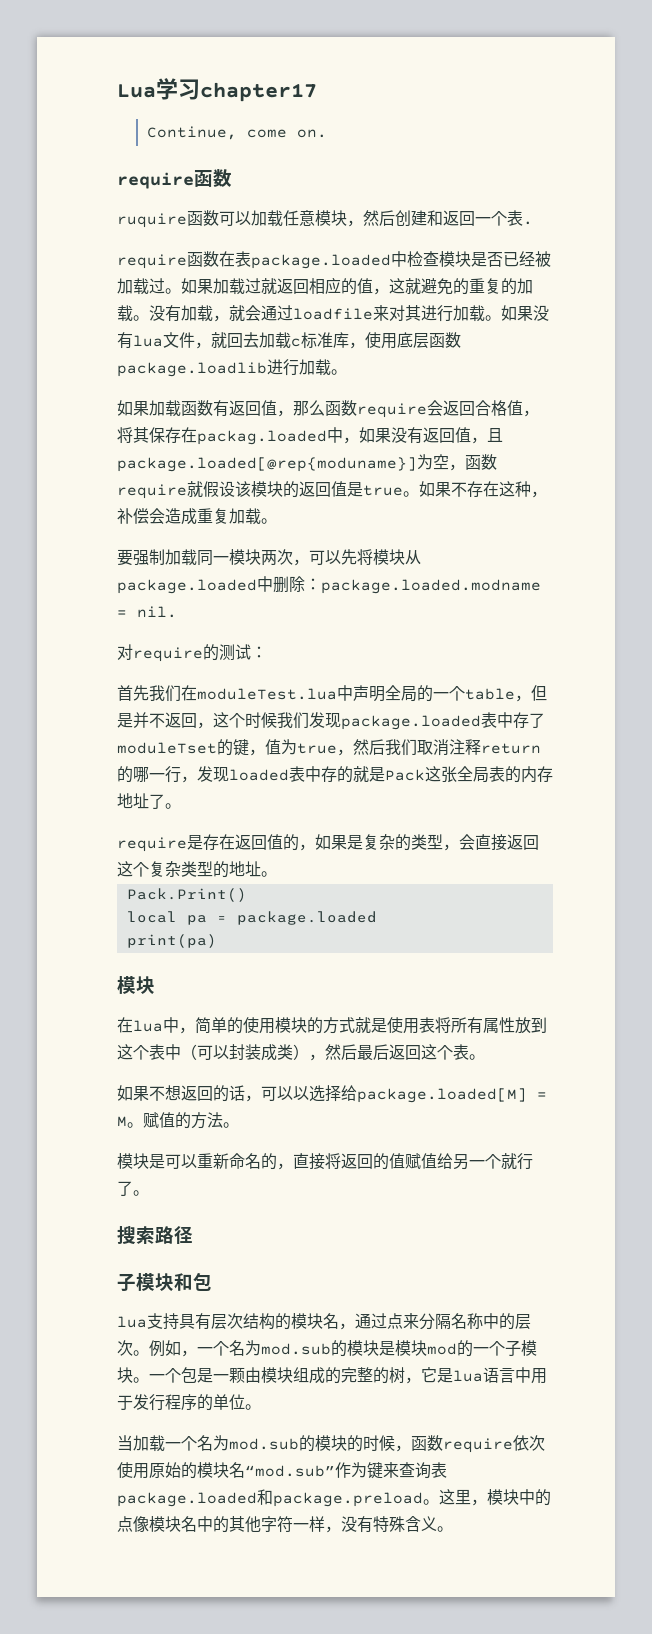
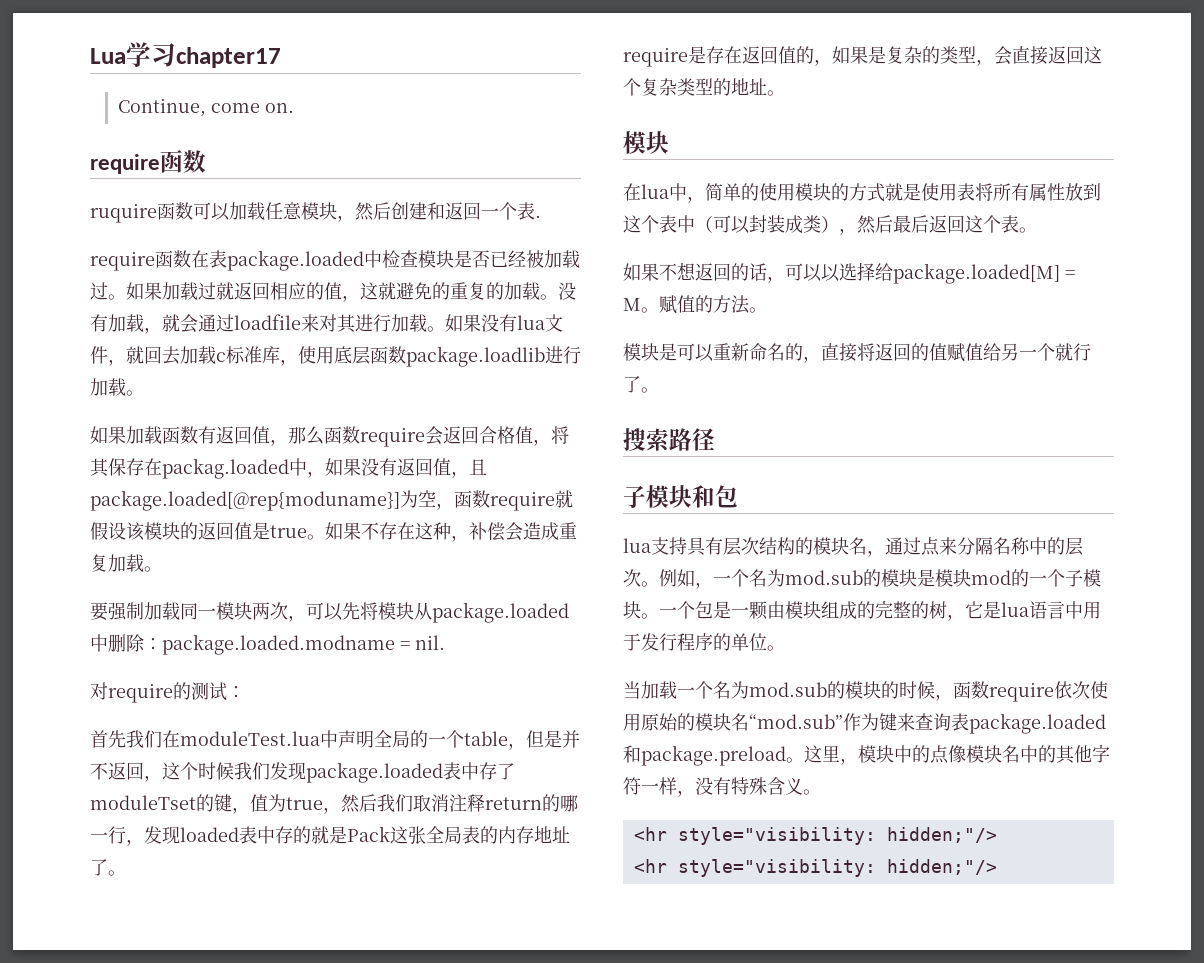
[126,888,247,902] [126,911,377,925] [126,934,217,948] // Pack.Print() // local pa = package.loaded // print(pa) -> (785, 93) none
(453, 1529) none -> [633,827,997,845] [633,859,997,877] // <hr style="visibility: hidden;"/> // <hr style="visibility: hidden;"/>

